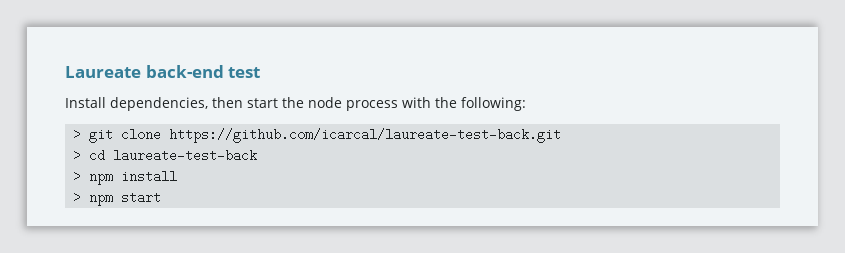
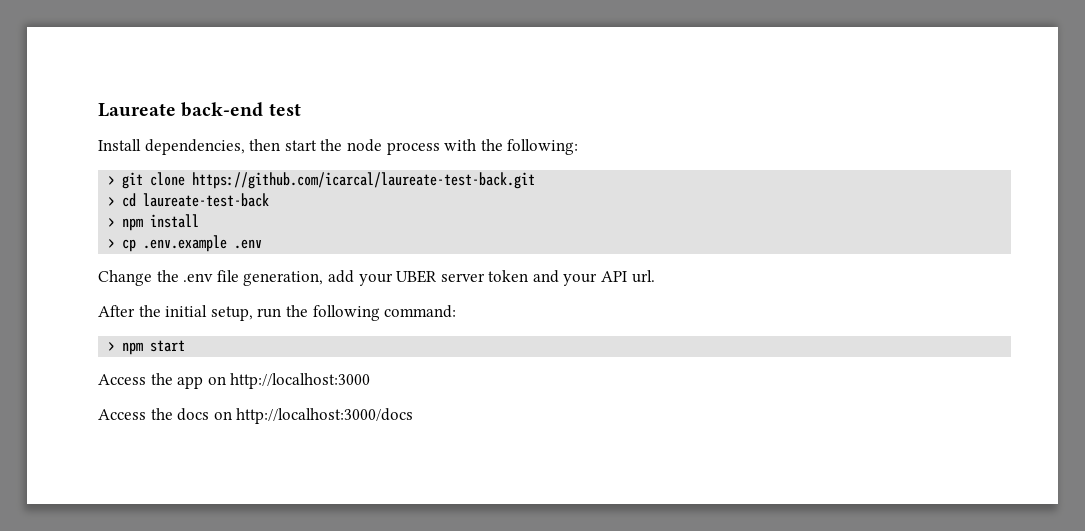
[89,191,162,206] npm start -> [122,235,263,252] [98,270,655,286] [98,305,457,321] [108,340,186,355] [98,373,371,389] [98,408,414,424] cp .env.example .env // Change the .env file generation, add your UBER server token and your API url. // After the initial setup, run the following command: // > npm start // Access the app on http://localhost:3000 // Access the docs on http://localhost:3000/docs

